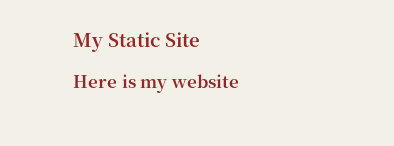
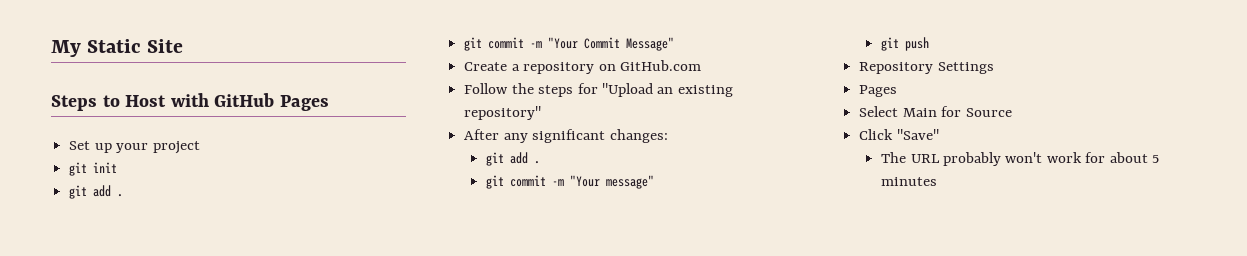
[73,74,239,93] Here is my website -> [51,93,329,111] [69,141,200,154] [69,162,118,176] [69,185,124,199] [464,37,675,51] [464,60,701,74] [464,83,733,97] [464,106,542,120] [464,129,668,143] [486,152,541,166] [486,175,655,189] [881,37,930,51] [859,62,994,74] [859,85,898,97] [859,106,1012,117] [859,129,939,140] [881,152,1160,166] [881,177,938,186] Steps to Host with GitHub Pages // Set up your project // git init // git add . // git commit -m "Your Commit Message" // Create a repository on GitHub.com // Follow the steps for "Upload an existing repository" // After any significant changes: // git add . // git commit -m "Your message" // git push // Repository Settings // Pages // Select Main for Source // Click "Save" // The URL probably won't work for about 5 minutes

